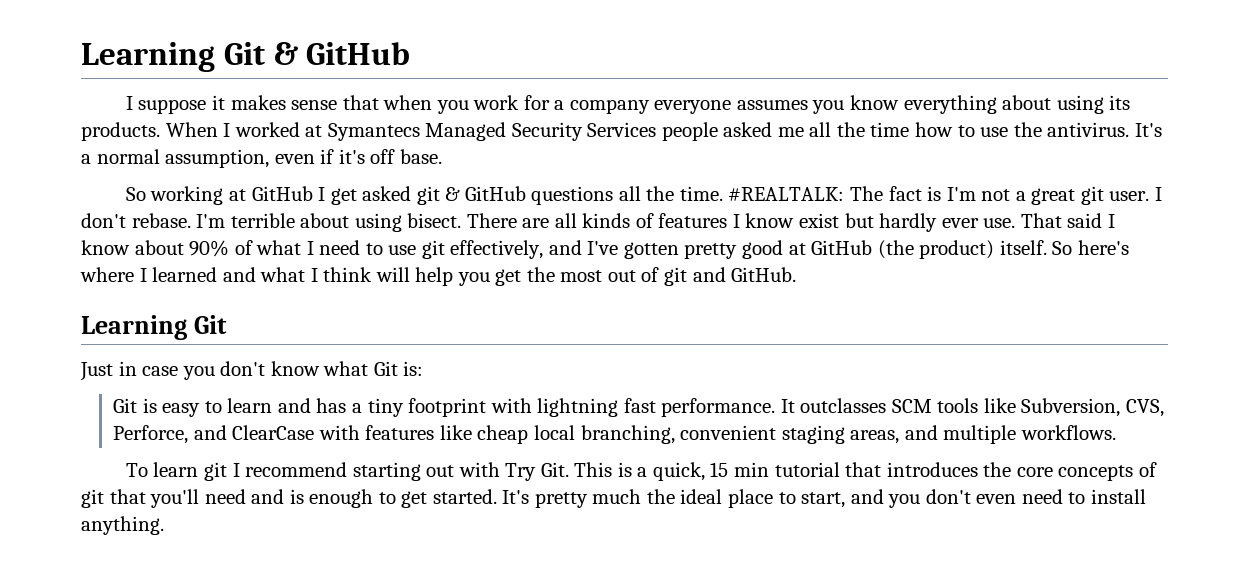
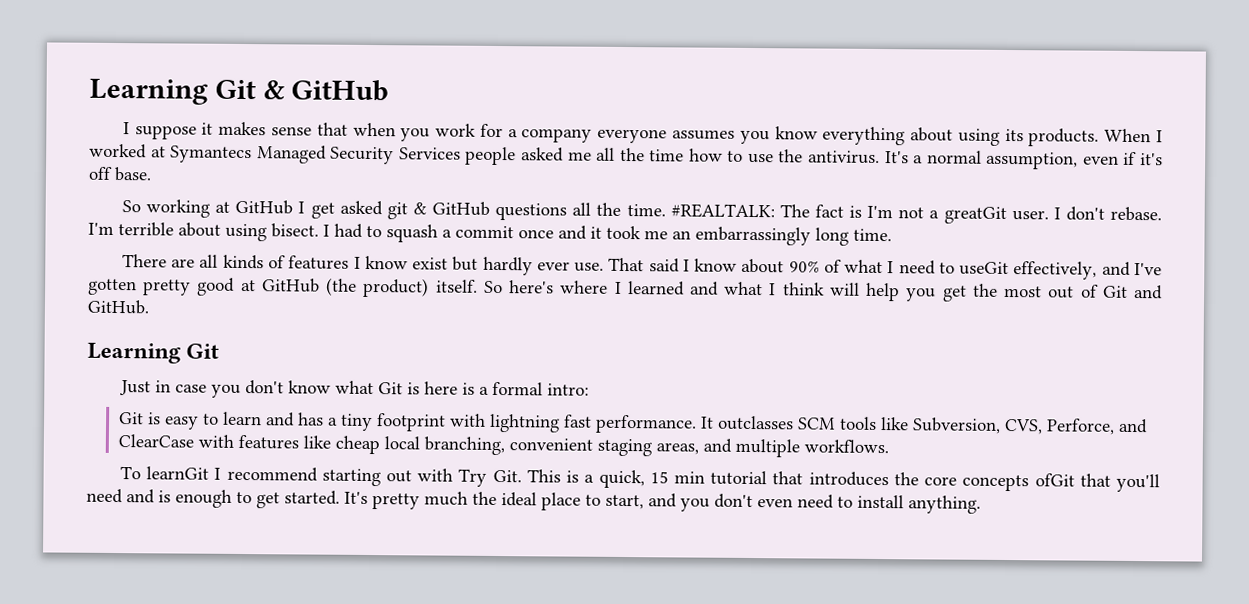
[1031,186,1104,205] great git -> [943,206,1007,224] greatGit
(462, 220) none -> [323,223,892,246] I had to squash a commit once and it took me an embarrassingly long time. //
[388,240,445,259] use git -> [959,261,1010,276] useGit
[664,267,688,286] git -> [1102,285,1128,298] Git
[403,361,424,376] is: -> [406,381,589,396] is here is a formal intro:
[153,462,228,481] learn git -> [146,466,210,480] learnGit
[1138,462,1157,477] [81,489,104,508] of git -> [1034,473,1075,487] ofGit

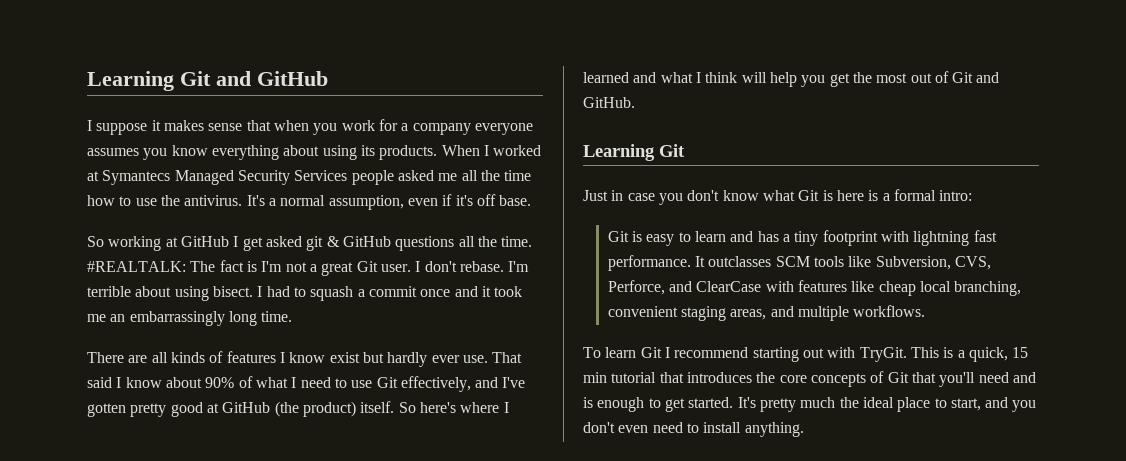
[89,78,285,105] Learning Git & -> [87,71,251,91] Learning Git and
[943,206,1007,224] greatGit -> [321,261,378,276] great Git
[959,261,1010,276] useGit -> [351,377,398,388] use Git
[146,466,210,480] learnGit -> [605,347,662,358] learn Git
[458,468,522,487] Try Git. -> [859,347,907,362] TryGit.
[1034,473,1075,487] ofGit -> [870,371,909,383] of Git

